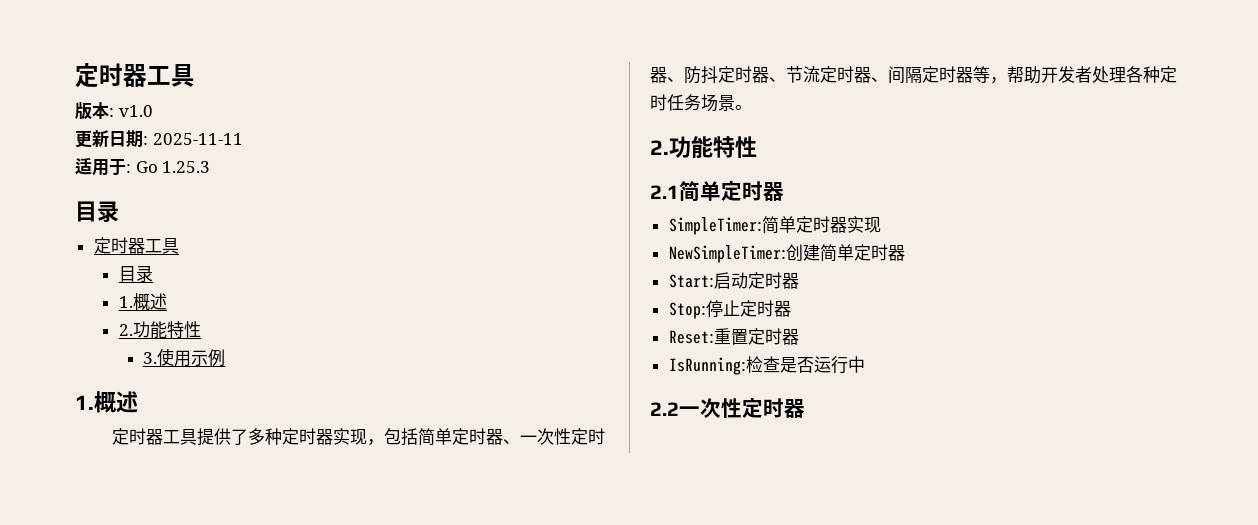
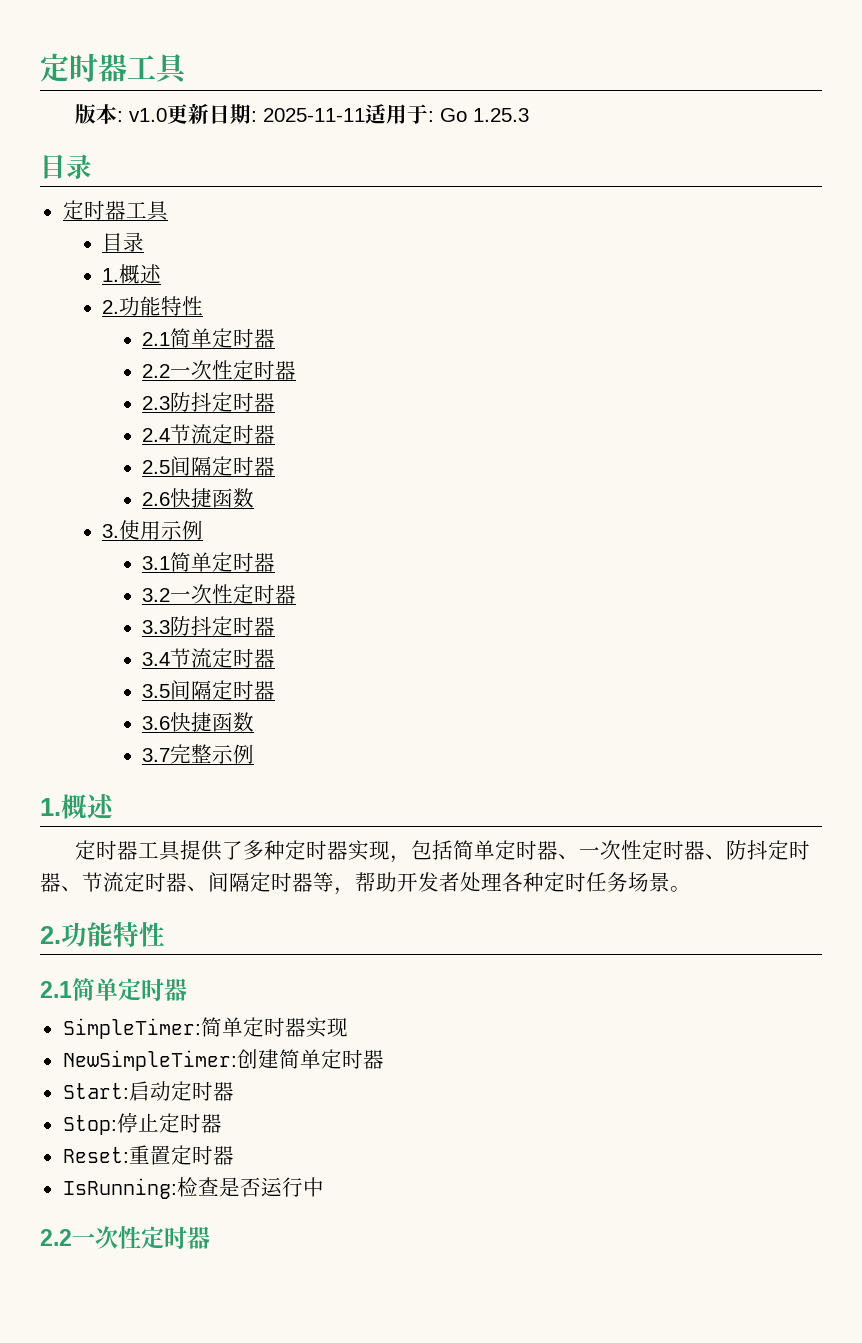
(153, 111) // -> (168, 115) none
(243, 139) // -> (366, 115) none
[143,348,192,367] 3.使用 -> [141,328,275,348] [141,360,296,380] [141,392,275,412] [141,424,275,444] [141,456,275,476] [141,488,254,508] [102,520,204,540] [141,552,275,572] [141,584,296,604] [141,616,275,636] [141,648,275,668] [141,680,275,700] [141,712,254,732] [141,744,212,764] 2.1简单定时器 // 2.2一次性定时器 // 2.3防抖定时器 // 2.4节流定时器 // 2.5间隔定时器 // 2.6快捷函数 // 3.使用示例 // 3.1简单定时器 // 3.2一次性定时器 // 3.3防抖定时器 // 3.4节流定时器 // 3.5间隔定时器 // 3.6快捷函数 // 3.7完整

